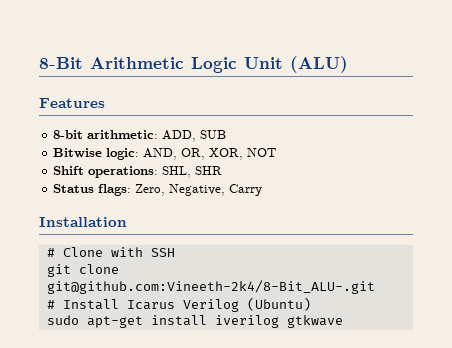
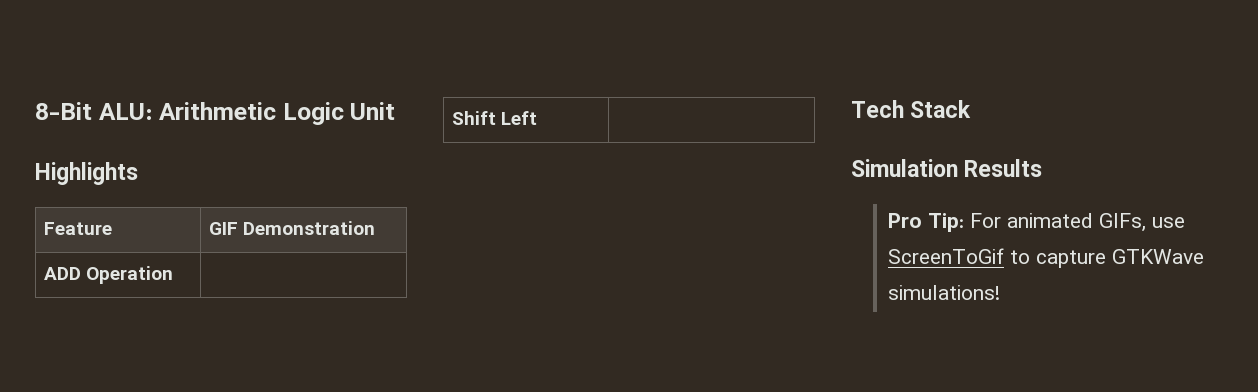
(83, 63) none -> [98,103,153,120] ALU:
[290,56,348,73] [39,98,105,108] [53,130,227,142] [53,148,277,160] [53,166,223,178] [53,184,263,196] [39,217,127,227] [46,247,175,257] [46,264,119,277] [46,280,375,294] [46,297,311,312] [46,315,343,328] (ALU) // Features // 8-bit arithmetic: ADD, SUB // Bitwise logic: AND, OR, XOR, NOT // Shift operations: SHL, SHR // Status flags: Zero, Negative, Carry // Installation // # Clone with SSH // git clone git@github.com:Vineeth-2k4/8-Bit_ALU-.git // # Install Icarus Verilog (Ubuntu) // sudo apt-get install iverilog gtkwave -> [35,162,138,185] [43,222,112,235] [208,221,375,235] [43,266,173,284] [451,111,537,125] [851,100,972,118] [851,159,1043,177] [888,213,1186,232] [888,248,1205,268] [888,285,1001,300] // Highlights // Feature | GIF Demonstration // ADD Operation | // Shift Left | // Tech Stack // Simulation Results // Pro Tip: For animated GIFs, use ScreenToGif to capture GTKWave simulations!

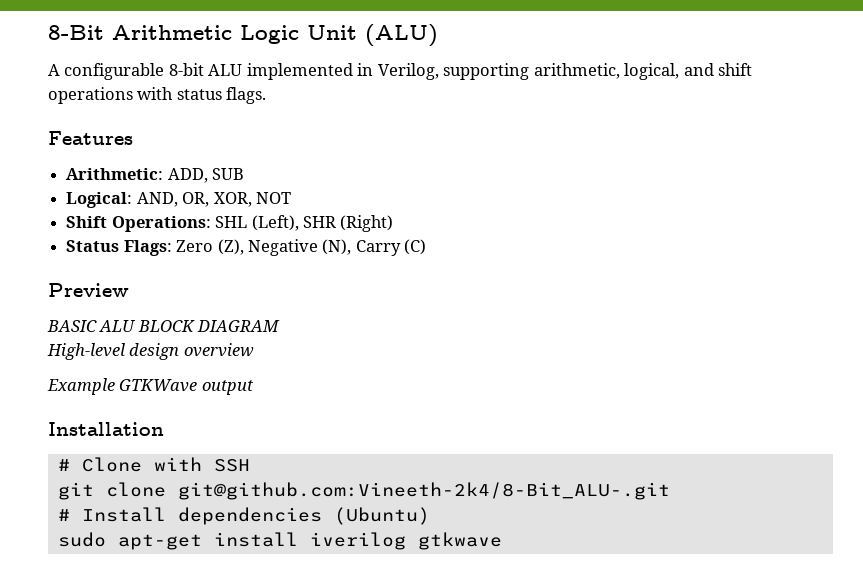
[98,103,153,120] ALU: -> (104, 32) none
[35,162,138,185] [43,222,112,235] [208,221,375,235] [43,266,173,284] [451,111,537,125] [851,100,972,118] [851,159,1043,177] [888,213,1186,232] [888,248,1205,268] [888,285,1001,300] // Highlights // Feature | GIF Demonstration // ADD Operation | // Shift Left | // Tech Stack // Simulation Results // Pro Tip: For animated GIFs, use ScreenToGif to capture GTKWave simulations! -> [365,24,438,47] [48,63,753,80] [48,87,267,104] [48,131,133,145] [66,168,245,183] [66,192,291,208] [66,215,394,232] [66,239,427,256] [48,283,129,297] [47,320,281,332] [47,343,254,360] [47,378,254,395] [48,422,164,436] [57,457,250,472] [57,482,670,500] [57,507,430,525] [57,532,502,550] (ALU) // A configurable 8-bit ALU implemented in Verilog, supporting arithmetic, logical, and shift operations with status flags. // Features // Arithmetic: ADD, SUB // Logical: AND, OR, XOR, NOT // Shift Operations: SHL (Left), SHR (Right) // Status Flags: Zero (Z), Negative (N), Carry (C) // Preview // BASIC ALU BLOCK DIAGRAM // High-level design overview // Example GTKWave output // Installation // # Clone with SSH // git clone git@github.com:Vineeth-2k4/8-Bit_ALU-.git // # Install dependencies (Ubuntu) // sudo apt-get install iverilog gtkwave

